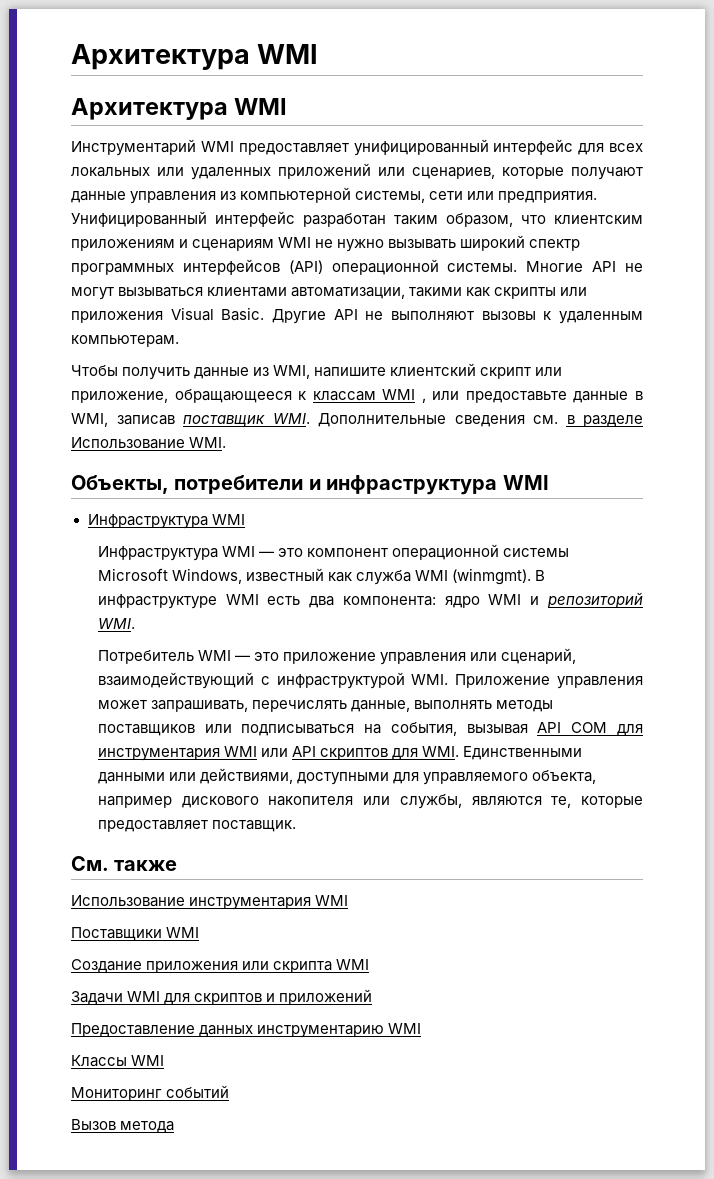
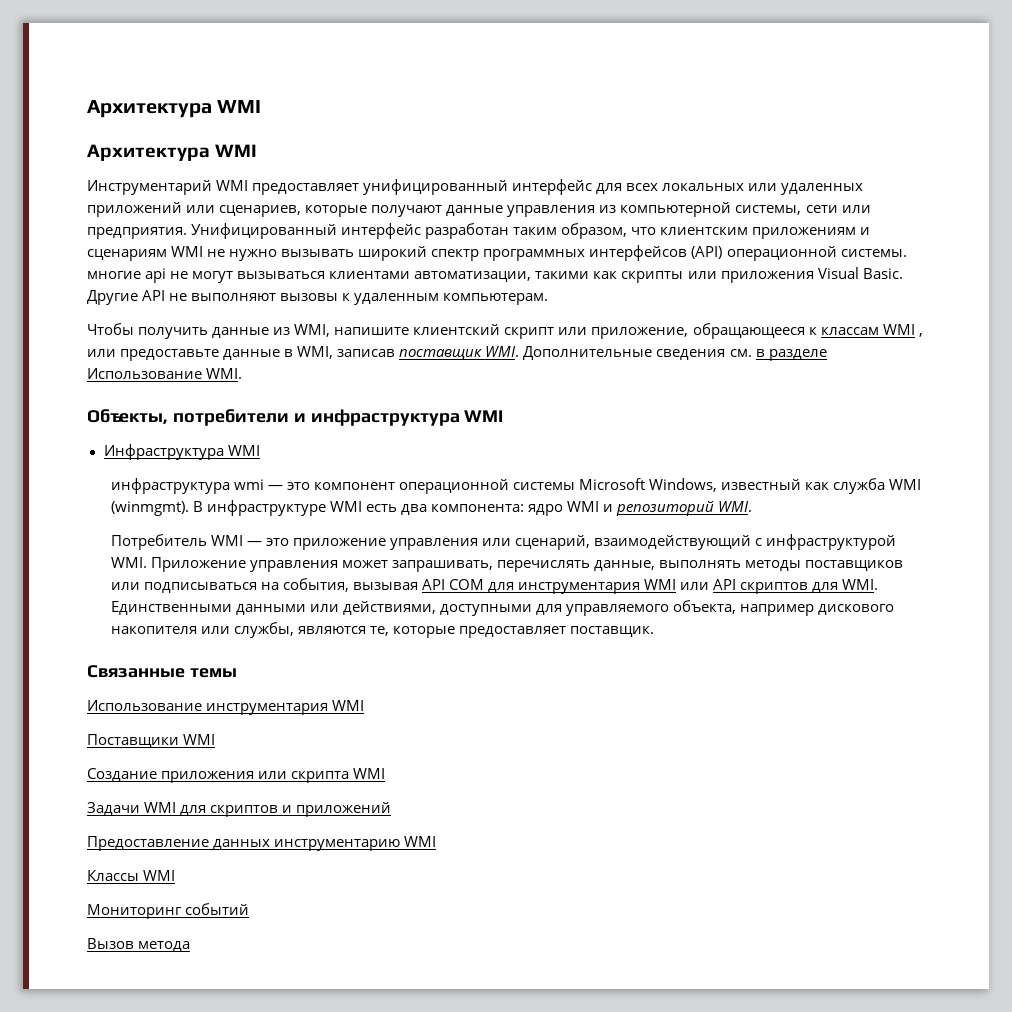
[526,261,617,272] Многие API -> [87,268,167,283] многие api
[97,546,255,561] Инфраструктура WMI -> [110,478,264,494] инфраструктура wmi
[71,856,178,871] См. также -> [87,665,237,678] Связанные темы

